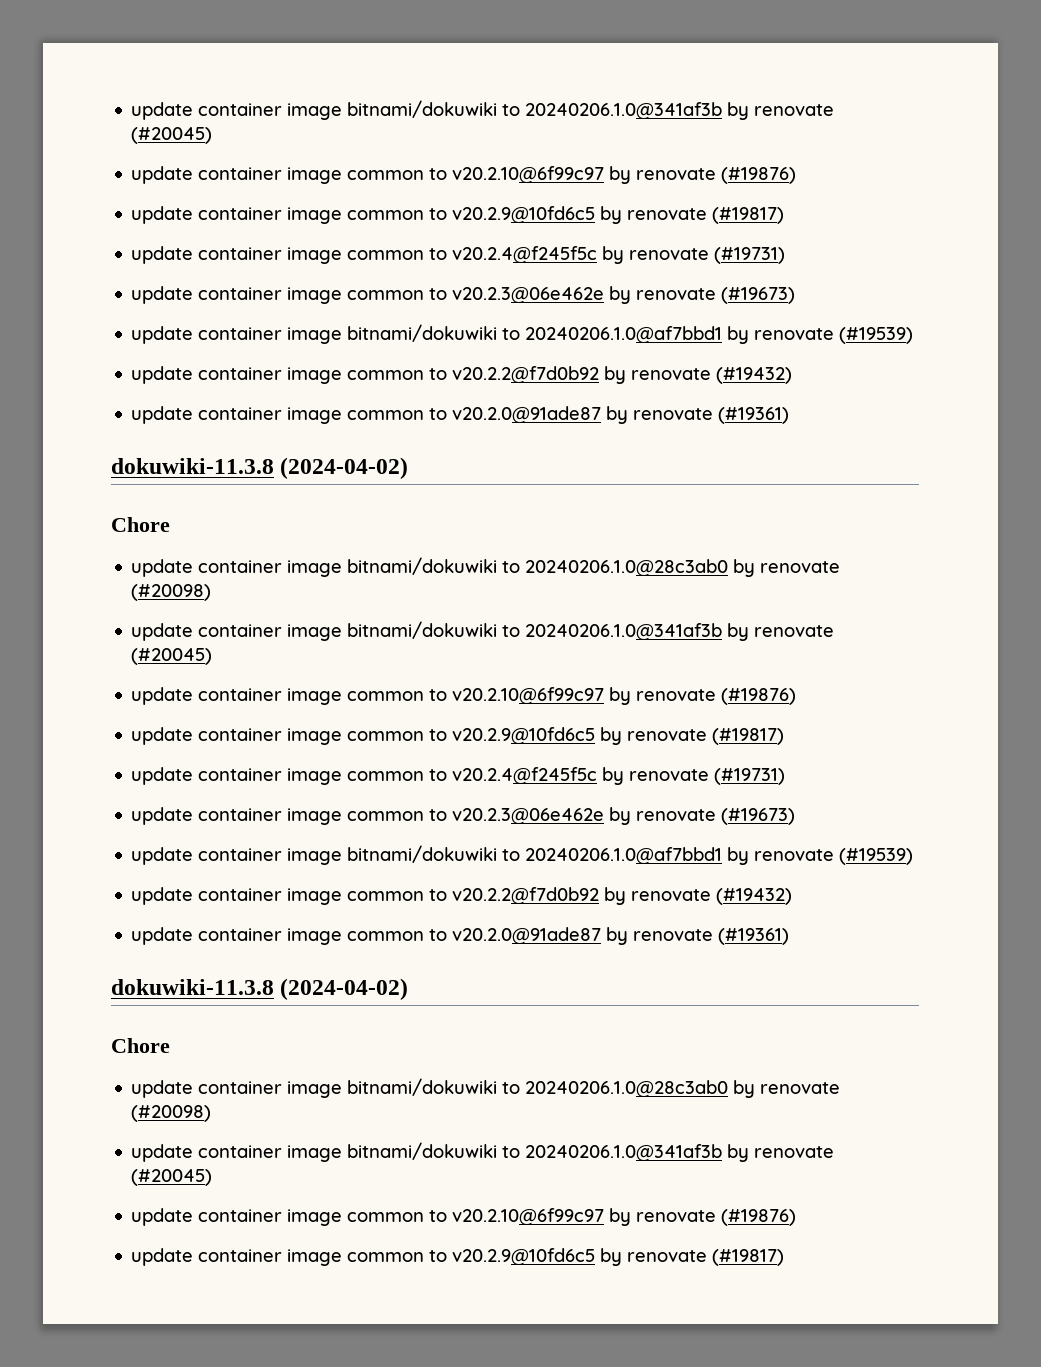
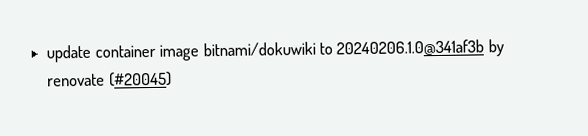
[131,100,835,120] [131,127,213,144] [131,166,797,184] [131,206,785,224] [131,246,786,264] [131,286,796,304] [131,324,914,344] [131,366,793,384] [131,406,790,424] [111,457,409,479] [111,517,170,532] [131,557,841,577] [131,584,212,601] [131,621,835,641] [131,648,213,665] [131,687,797,705] [131,727,785,745] [131,767,786,785] [131,807,796,825] [131,845,914,865] [131,887,793,905] [131,927,790,945] [111,978,409,1000] [111,1038,170,1053] [131,1078,841,1098] [131,1105,212,1122] [131,1142,835,1162] [131,1169,213,1186] [131,1208,797,1226] [131,1248,785,1266] update container image bitnami/dokuwiki to 20240206.1.0@341af3b by renovate (#20045) // update container image common to v20.2.10@6f99c97 by renovate (#19876) // update container image common to v20.2.9@10fd6c5 by renovate (#19817) // update container image common to v20.2.4@f245f5c by renovate (#19731) // update container image common to v20.2.3@06e462e by renovate (#19673) // update container image bitnami/dokuwiki to 20240206.1.0@af7bbd1 by renovate (#19539) // update container image common to v20.2.2@f7d0b92 by renovate (#19432) // update container image common to v20.2.0@91ade87 by renovate (#19361) // dokuwiki-11.3.8 (2024-04-02) // Chore // update container image bitnami/dokuwiki to 20240206.1.0@28c3ab0 by renovate (#20098) // update container image bitnami/dokuwiki to 20240206.1.0@341af3b by renovate (#20045) // update container image common to v20.2.10@6f99c97 by renovate (#19876) // update container image common to v20.2.9@10fd6c5 by renovate (#19817) // update container image common to v20.2.4@f245f5c by renovate (#19731) // update container image common to v20.2.3@06e462e by renovate (#19673) // update container image bitnami/dokuwiki to 20240206.1.0@af7bbd1 by renovate (#19539) // update container image common to v20.2.2@f7d0b92 by renovate (#19432) // update container image common to v20.2.0@91ade87 by renovate (#19361) // dokuwiki-11.3.8 (2024-04-02) // Chore // update container image bitnami/dokuwiki to 20240206.1.0@28c3ab0 by renovate (#20098) // update container image bitnami/dokuwiki to 20240206.1.0@341af3b by renovate (#20045) // update container image common to v20.2.10@6f99c97 by renovate (#19876) // update container image common to v20.2.9@10fd6c5 by renovate (#19817) -> [46,39,504,63] [47,71,172,87] update container image bitnami/dokuwiki to 20240206.1.0@341af3b by renovate (#20045)

